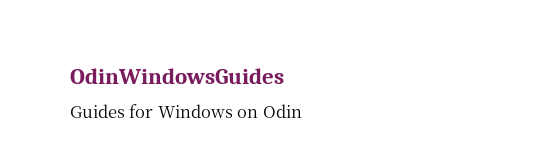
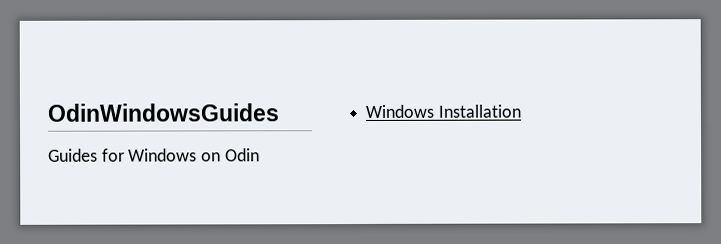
(302, 111) none -> [365,104,521,118] // Windows Installation

